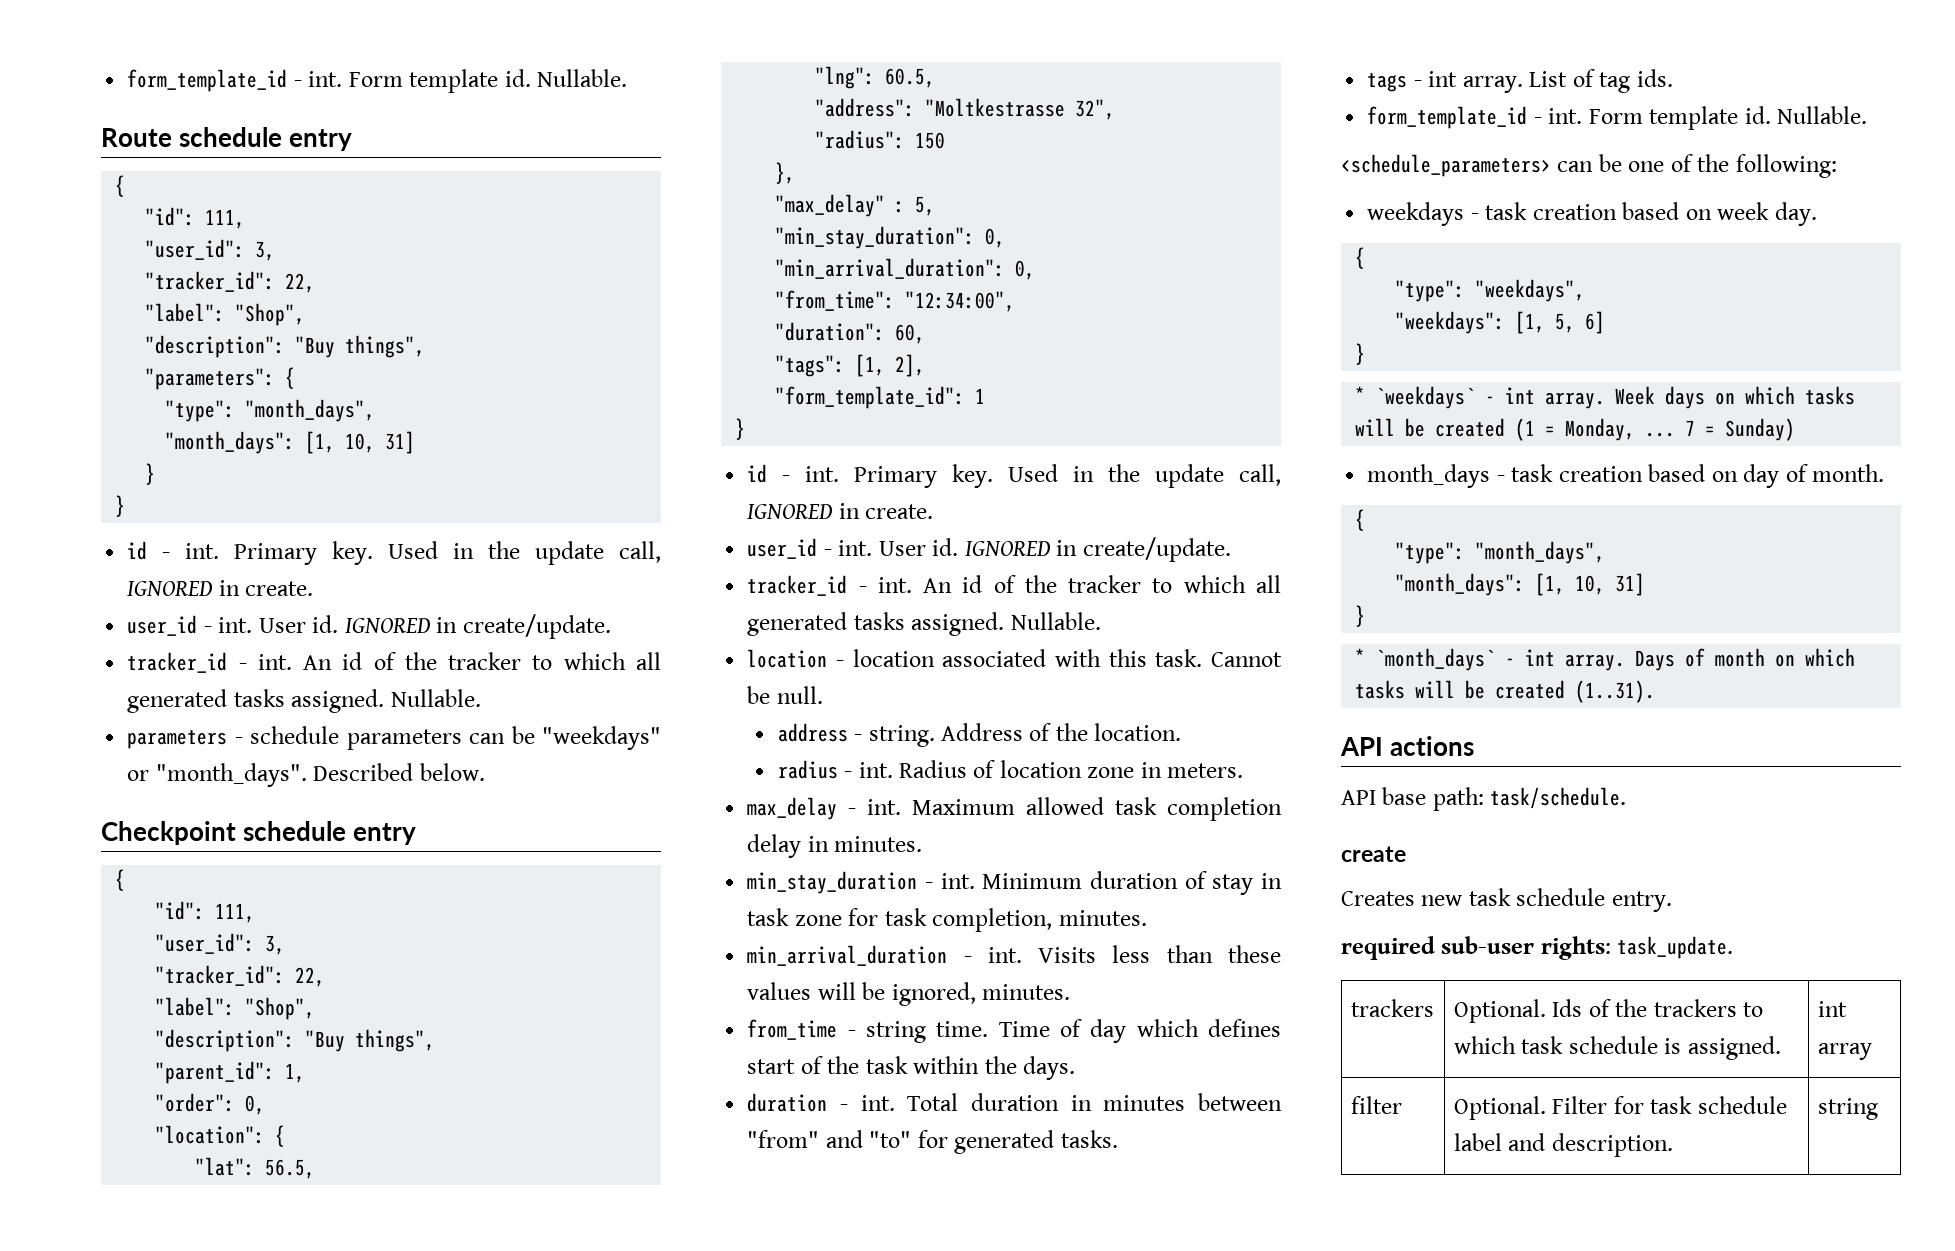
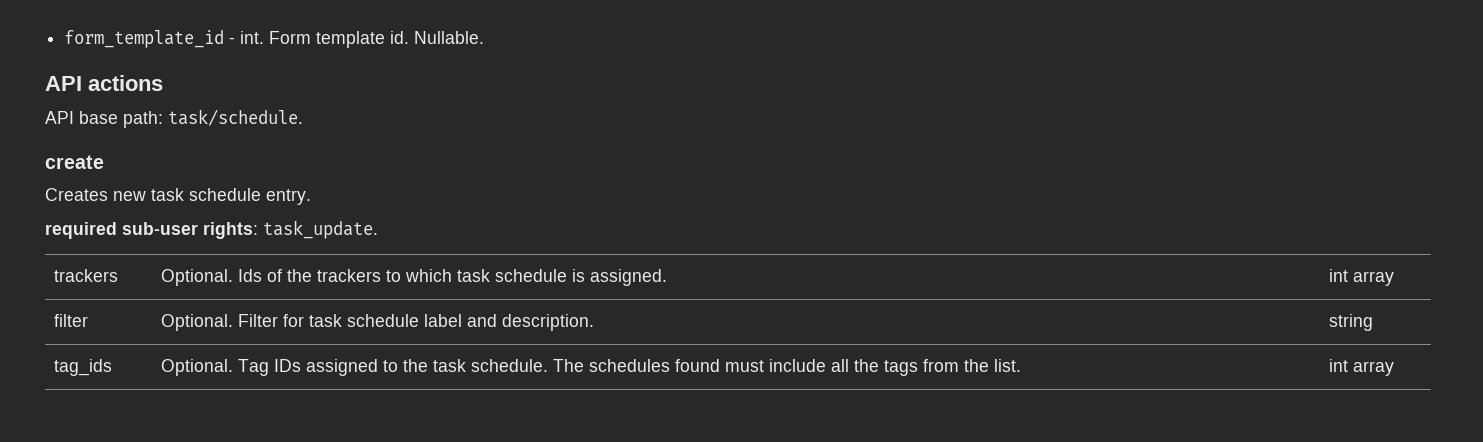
[127,69,628,93] [101,127,353,151] [115,175,126,197] [145,207,246,229] [145,239,276,261] [145,271,316,293] [145,303,306,326] [145,335,426,358] [145,367,296,390] [165,399,376,422] [165,431,416,454] [145,463,156,485] [115,495,126,517] [127,541,661,565] [127,580,314,596] [127,614,611,639] [127,652,661,673] [127,689,481,713] [127,726,661,750] [127,763,485,787] [101,821,417,845] [115,869,126,891] [155,901,256,923] [155,933,286,955] [155,965,326,987] [155,997,316,1020] [155,1029,436,1052] [155,1061,306,1084] [155,1093,266,1115] [155,1125,286,1147] [195,1157,316,1179] [815,66,936,89] [815,98,1116,120] [815,130,946,149] [775,162,796,184] [775,194,936,217] [775,226,1006,249] [775,258,1036,280] [775,290,1016,312] [775,322,926,344] [775,354,926,377] [775,386,986,409] [735,418,746,440] [747,464,1281,488] [747,503,934,519] [747,537,1231,562] [747,575,1281,596] [747,612,1101,636] [747,649,1282,668] [747,686,823,704] [777,723,1182,747] [777,760,1244,779] [747,797,1282,821] [747,834,923,858] [747,871,1282,895] [747,908,1147,932] [747,945,1281,966] [747,982,1071,1006] [747,1019,1281,1043] [747,1056,1076,1080] [747,1093,1282,1112] [747,1130,1118,1154] [1367,69,1673,93] [1367,106,1868,130] [1341,154,1837,178] [1367,202,1817,226] [1355,247,1366,269] [1395,279,1586,302] [1395,311,1606,334] [1355,343,1366,365] [1355,386,1856,409] [1355,418,1796,441] [1367,464,1885,488] [1355,509,1366,531] [1395,541,1606,564] [1395,573,1646,596] [1355,605,1366,627] [1355,648,1856,671] [1355,680,1656,703] form_template_id - int. Form template id. Nullable. // Route schedule entry // { // "id": 111, // "user_id": 3, // "tracker_id": 22, // "label": "Shop", // "description": "Buy things", // "parameters": { // "type": "month_days", // "month_days": [1, 10, 31] // } // } // id - int. Primary key. Used in the update call, IGNORED in create. // user_id - int. User id. IGNORED in create/update. // tracker_id - int. An id of the tracker to which all generated tasks assigned. Nullable. // parameters - schedule parameters can be "weekdays" or "month_days". Described below. // Checkpoint schedule entry // { // "id": 111, // "user_id": 3, // "tracker_id": 22, // "label": "Shop", // "description": "Buy things", // "parent_id": 1, // "order": 0, // "location": { // "lat": 56.5, // "lng": 60.5, // "address": "Moltkestrasse 32", // "radius": 150 // }, // "max_delay" : 5, // "min_stay_duration": 0, // "min_arrival_duration": 0, // "from_time": "12:34:00", // "duration": 60, // "tags": [1, 2], // "form_template_id": 1 // } // id - int. Primary key. Used in the update call, IGNORED in create. // user_id - int. User id. IGNORED in create/update. // tracker_id - int. An id of the tracker to which all generated tasks assigned. Nullable. // location - location associated with this task. Cannot be null. // address - string. Address of the location. // radius - int. Radius of location zone in meters. // max_delay - int. Maximum allowed task completion delay in minutes. // min_stay_duration - int. Minimum duration of stay in task zone for task completion, minutes. // min_arrival_duration - int. Visits less than these values will be ignored, minutes. // from_time - string time. Time of day which defines start of the task within the days. // duration - int. Total duration in minutes between "from" and "to" for generated tasks. // tags - int array. List of tag ids. // form_template_id - int. Form template id. Nullable. // <schedule_parameters> can be one of the following: // weekdays - task creation based on week day. // { // "type": "weekdays", // "weekdays": [1, 5, 6] // } // * `weekdays` - int array. Week days on which tasks will be created (1 = Monday, ... 7 = Sunday) // month_days - task creation based on day of month. // { // "type": "month_days", // "month_days": [1, 10, 31] // } // * `month_days` - int array. Days of month on which tasks will be created (1..31). -> [64,30,485,48] form_template_id - int. Form template id. Nullable.
(1878, 1109) none -> [54,359,113,376] [161,359,1022,376] [1329,359,1395,376] // tag_ids | Optional. Tag IDs assigned to the task schedule. The schedules found must include all the tags from the list. | int array

